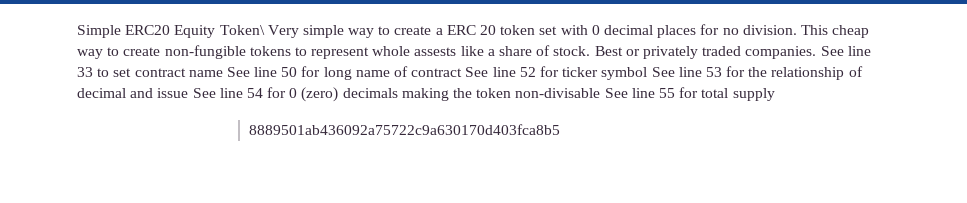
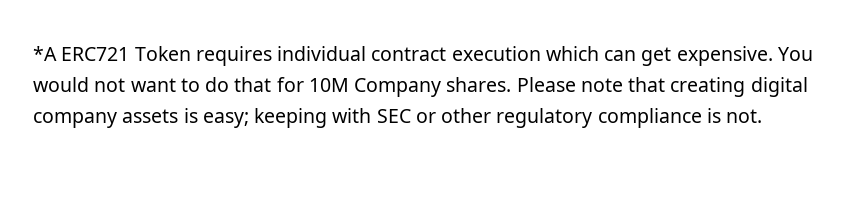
[77,24,870,38] [77,45,871,59] [77,66,863,80] [77,87,775,102] [248,124,560,135] Simple ERC20 Equity Token\ Very simple way to create a ERC 20 token set with 0 decimal places for no division. This cheap way to create non-fungible tokens to represent whole assests like a share of stock. Best or privately traded companies. See line 33 to set contract name See line 50 for long name of contract See line 52 for ticker symbol See line 53 for the relationship of decimal and issue See line 54 for 0 (zero) decimals making the token non-divisable See line 55 for total supply // 8889501ab436092a75722c9a630170d403fca8b5 -> [33,46,813,66] [33,77,808,97] [33,108,763,128] *A ERC721 Token requires individual contract execution which can get expensive. You would not want to do that for 10M Company shares. Please note that creating digital company assets is easy; keeping with SEC or other regulatory compliance is not.

